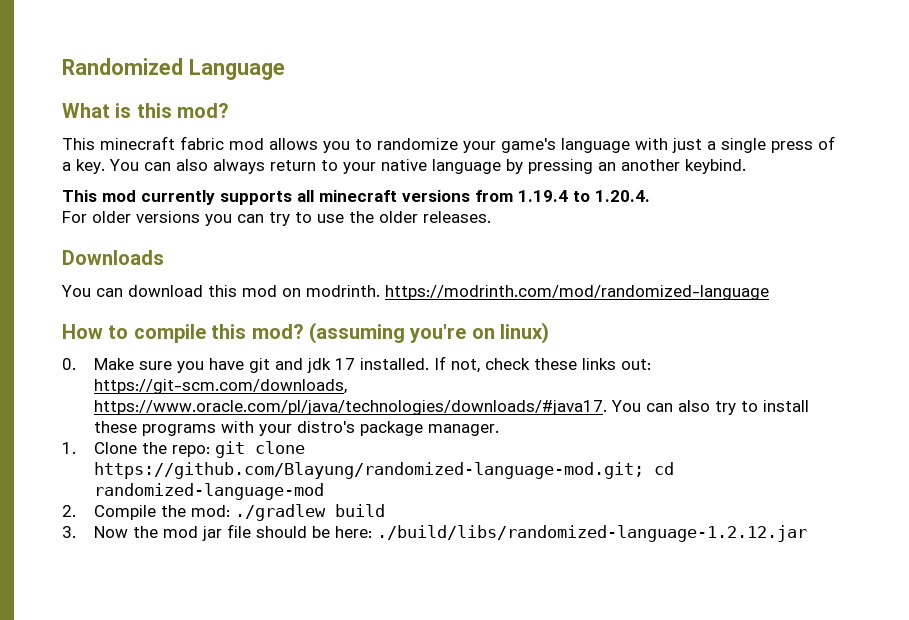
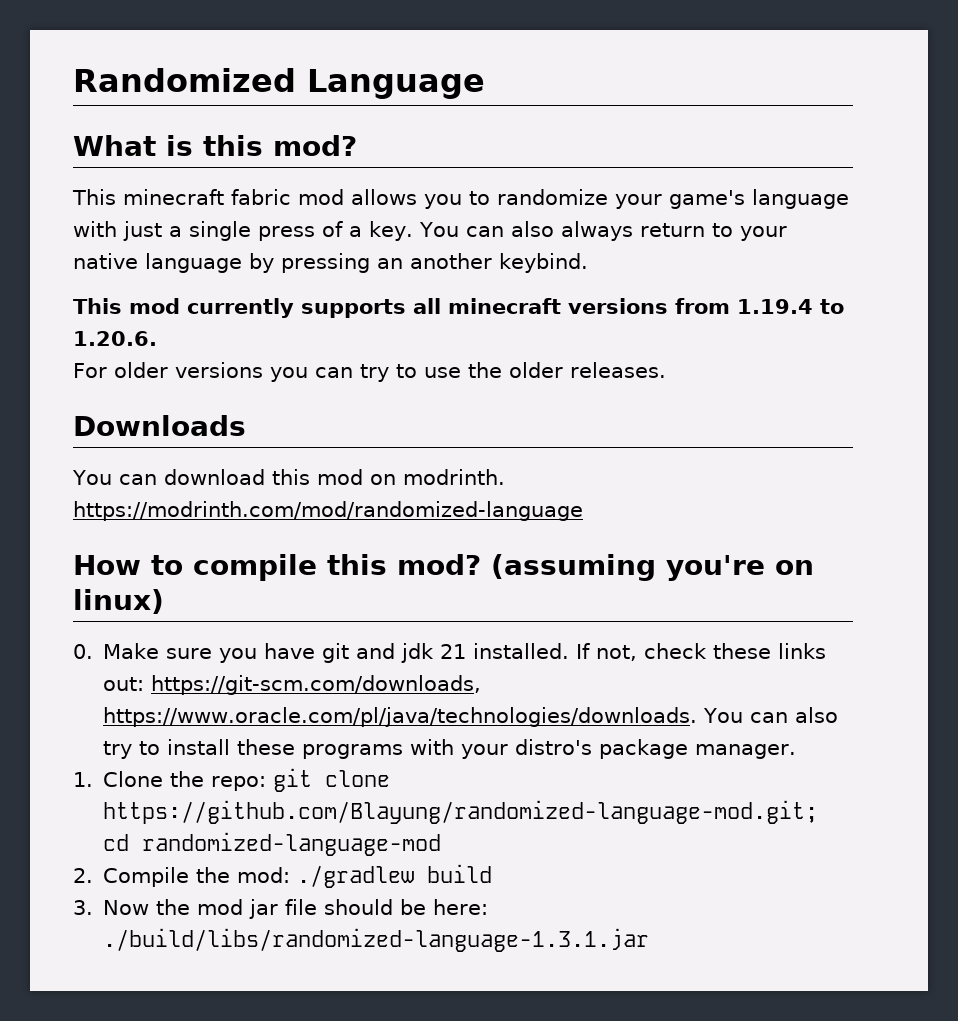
[595,190,650,202] 1.20.4. -> [73,331,157,346] 1.20.6.
[334,358,355,370] 17 -> [440,644,467,659] 21
[93,400,607,415] https://www.oracle.com/pl/java/technologies/downloads/#java17. -> [103,707,698,727] https://www.oracle.com/pl/java/technologies/downloads.
[376,525,807,542] ./build/libs/randomized-language-1.2.12.jar -> [103,928,650,952] ./build/libs/randomized-language-1.3.1.jar

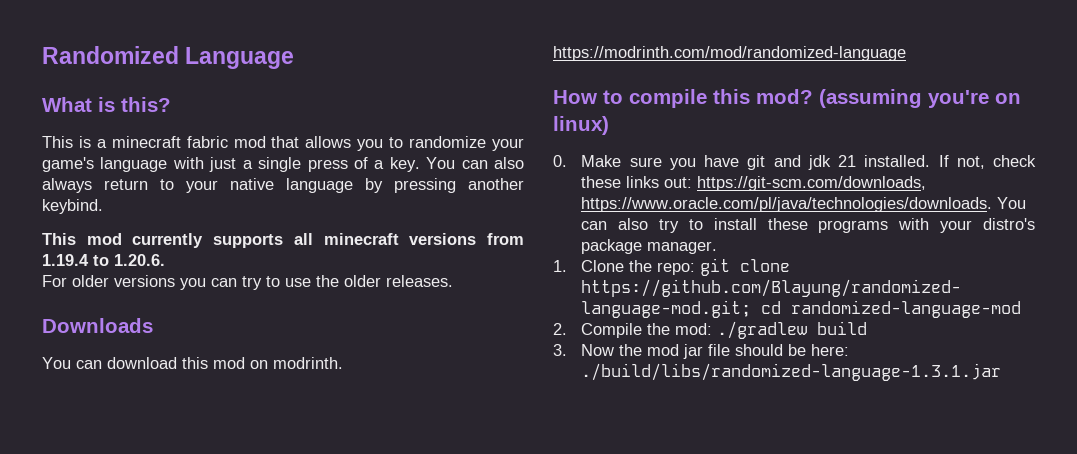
[203,135,357,156] [72,189,116,205] this mod? // This -> [121,97,171,112] [42,136,107,148] this? // This is a
(344, 197) none -> [271,136,300,148] that
[377,258,403,269] an -> (456, 185) none

